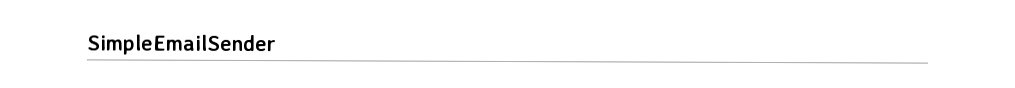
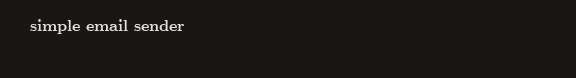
[86,34,277,56] SimpleEmailSender -> [30,19,185,34] simple email sender

